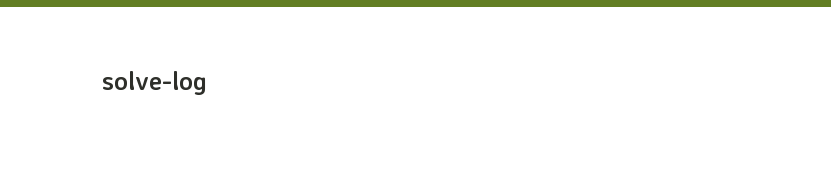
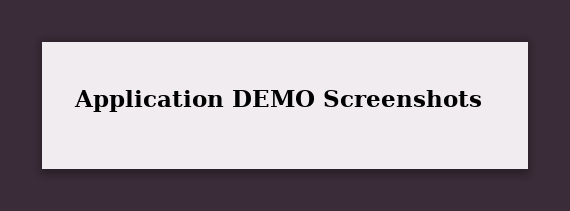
[102,71,207,95] solve-log -> [74,90,482,112] Application DEMO Screenshots

